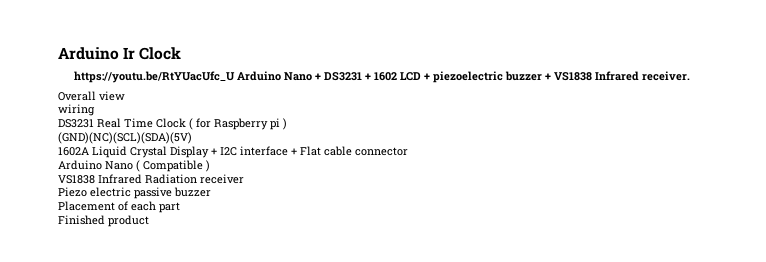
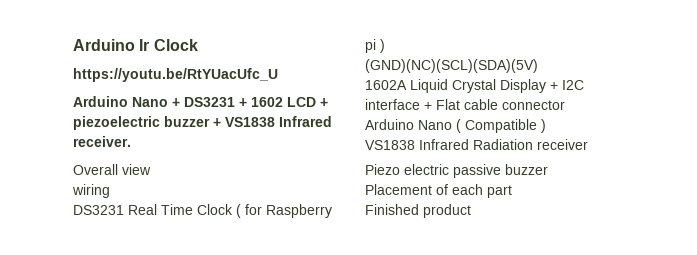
(235, 77) none -> (278, 75) //

